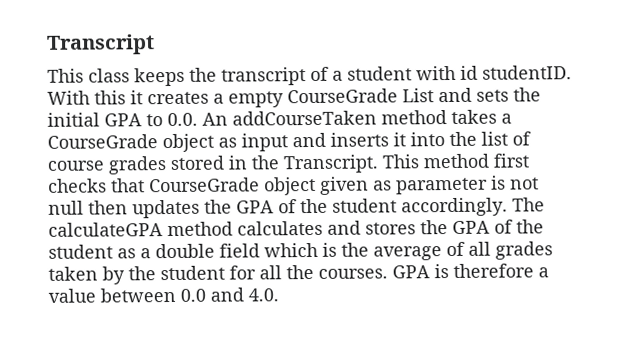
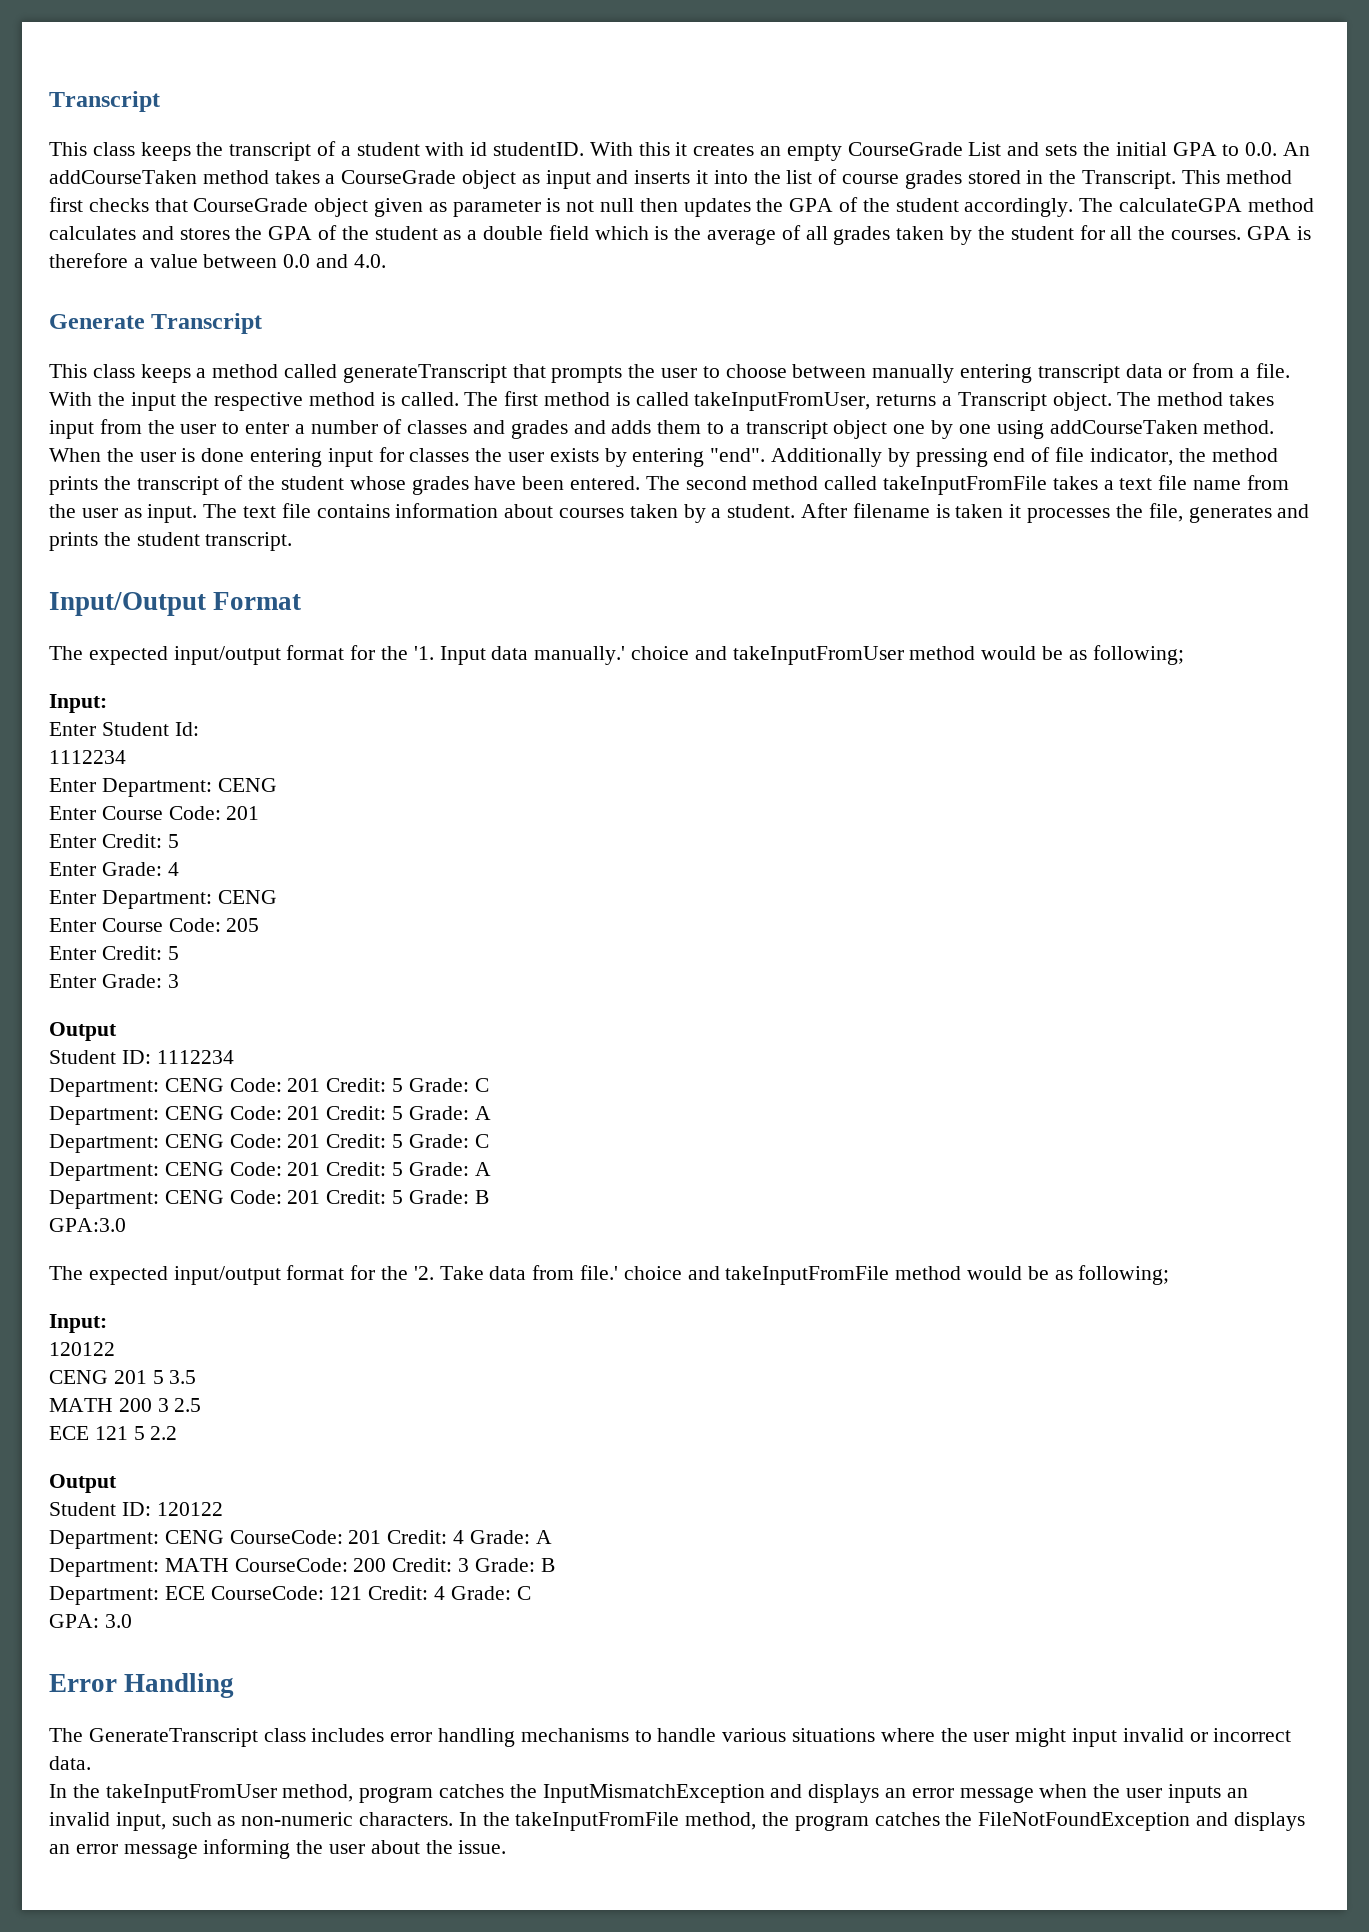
[213,93,224,104] a -> [760,146,782,156] an
(279, 295) none -> [49,313,263,334] [49,363,1290,383] [49,391,1275,411] [49,419,1275,439] [49,447,1278,467] [49,475,1289,495] [49,503,1310,523] [49,532,293,551] [49,592,302,616] [49,645,1184,665] [49,694,107,713] [49,722,199,736] [49,750,126,764] [49,778,277,797] [49,806,260,820] [49,834,179,848] [49,862,179,876] [49,890,277,909] [49,918,260,932] [49,946,179,960] [49,974,179,988] [49,1022,117,1041] [49,1050,234,1064] [49,1078,489,1097] [49,1106,491,1125] [49,1134,489,1153] [49,1162,491,1181] [49,1190,489,1209] [49,1218,126,1232] [49,1265,1170,1285] [49,1314,107,1333] [49,1342,115,1356] [49,1370,197,1384] [49,1398,202,1412] [49,1426,178,1440] [49,1474,117,1493] [49,1502,223,1516] [49,1530,552,1549] [49,1558,555,1577] [49,1586,531,1605] [49,1614,132,1628] [49,1673,235,1698] [49,1728,1292,1747] [49,1756,91,1770] [49,1784,1248,1803] [49,1812,1305,1831] [49,1839,507,1859] // Generate Transcript // This class keeps a method called generateTranscript that prompts the user to choose between manually entering transcript data or from a file. With the input the respective method is called. The first method is called takeInputFromUser, returns a Transcript object. The method takes input from the user to enter a number of classes and grades and adds them to a transcript object one by one using addCourseTaken method. When the user is done entering input for classes the user exists by entering "end". Additionally by pressing end of file indicator, the method prints the transcript of the student whose grades have been entered. The second method called takeInputFromFile takes a text file name from the user as input. The text file contains information about courses taken by a student. After filename is taken it processes the file, generates and prints the student transcript. // Input/Output Format // The expected input/output format for the '1. Input data manually.' choice and takeInputFromUser method would be as following; // Input: // Enter Student Id: // 1112234 // Enter Department: CENG // Enter Course Code: 201 // Enter Credit: 5 // Enter Grade: 4 // Enter Department: CENG // Enter Course Code: 205 // Enter Credit: 5 // Enter Grade: 3 // Output // Student ID: 1112234 // Department: CENG Code: 201 Credit: 5 Grade: C // Department: CENG Code: 201 Credit: 5 Grade: A // Department: CENG Code: 201 Credit: 5 Grade: C // Department: CENG Code: 201 Credit: 5 Grade: A // Department: CENG Code: 201 Credit: 5 Grade: B // GPA:3.0 // The expected input/output format for the '2. Take data from file.' choice and takeInputFromFile method would be as following; // Input: // 120122 // CENG 201 5 3.5 // MATH 200 3 2.5 // ECE 121 5 2.2 // Output // Student ID: 120122 // Department: CENG CourseCode: 201 Credit: 4 Grade: A // Department: MATH CourseCode: 200 Credit: 3 Grade: B // Department: ECE CourseCode: 121 Credit: 4 Grade: C // GPA: 3.0 // Error Handling // The GenerateTranscript class includes error handling mechanisms to handle various situations where the user might input invalid or incorrect data. // In the takeInputFromUser method, program catches the InputMismatchException and displays an error message when the user inputs an invalid input, such as non-numeric characters. In the takeInputFromFile method, the program catches the FileNotFoundException and displays an error message informing the user about the issue.

